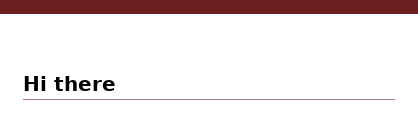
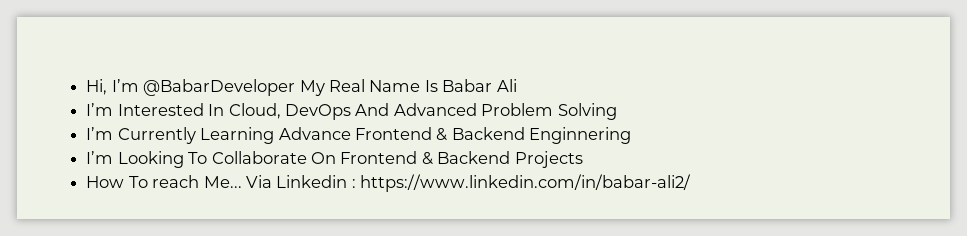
[23,76,116,91] Hi there -> [86,79,517,96] [86,103,617,120] [86,127,632,144] [86,151,583,168] [86,174,692,192] Hi, I’m @BabarDeveloper My Real Name Is Babar Ali // I’m Interested In Cloud, DevOps And Advanced Problem Solving // I’m Currently Learning Advance Frontend & Backend Enginnering // I’m Looking To Collaborate On Frontend & Backend Projects // How To reach Me... Via Linkedin : https://www.linkedin.com/in/babar-ali2/

